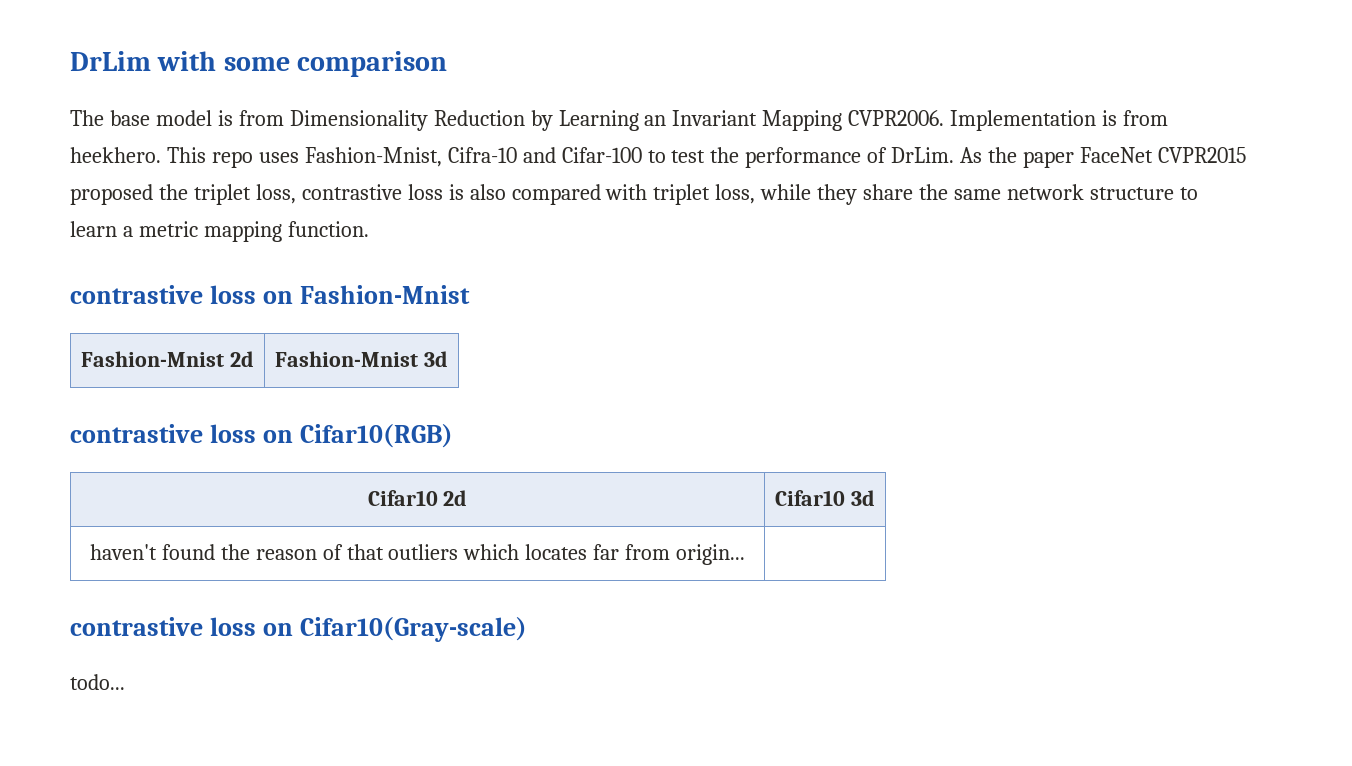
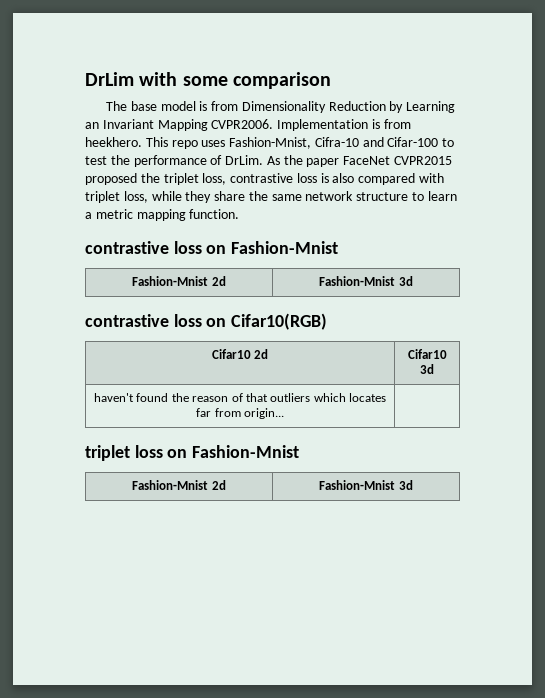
[70,617,527,642] [70,674,125,690] contrastive loss on Cifar10(Gray-scale) // todo... -> [85,445,300,461] [132,480,226,490] [319,480,413,490] triplet loss on Fashion-Mnist // Fashion-Mnist 2d | Fashion-Mnist 3d

